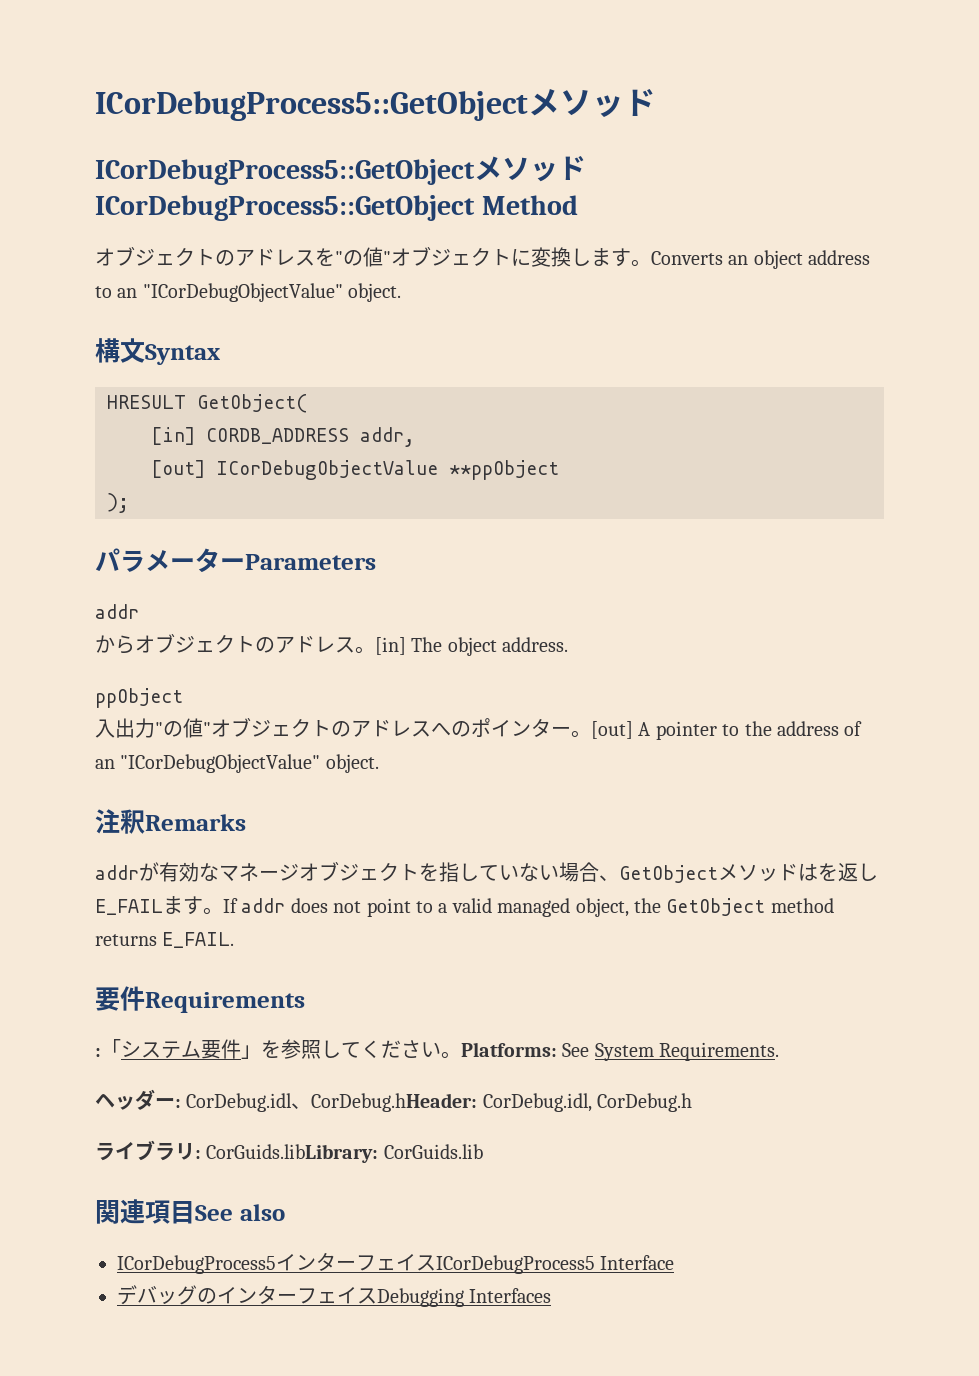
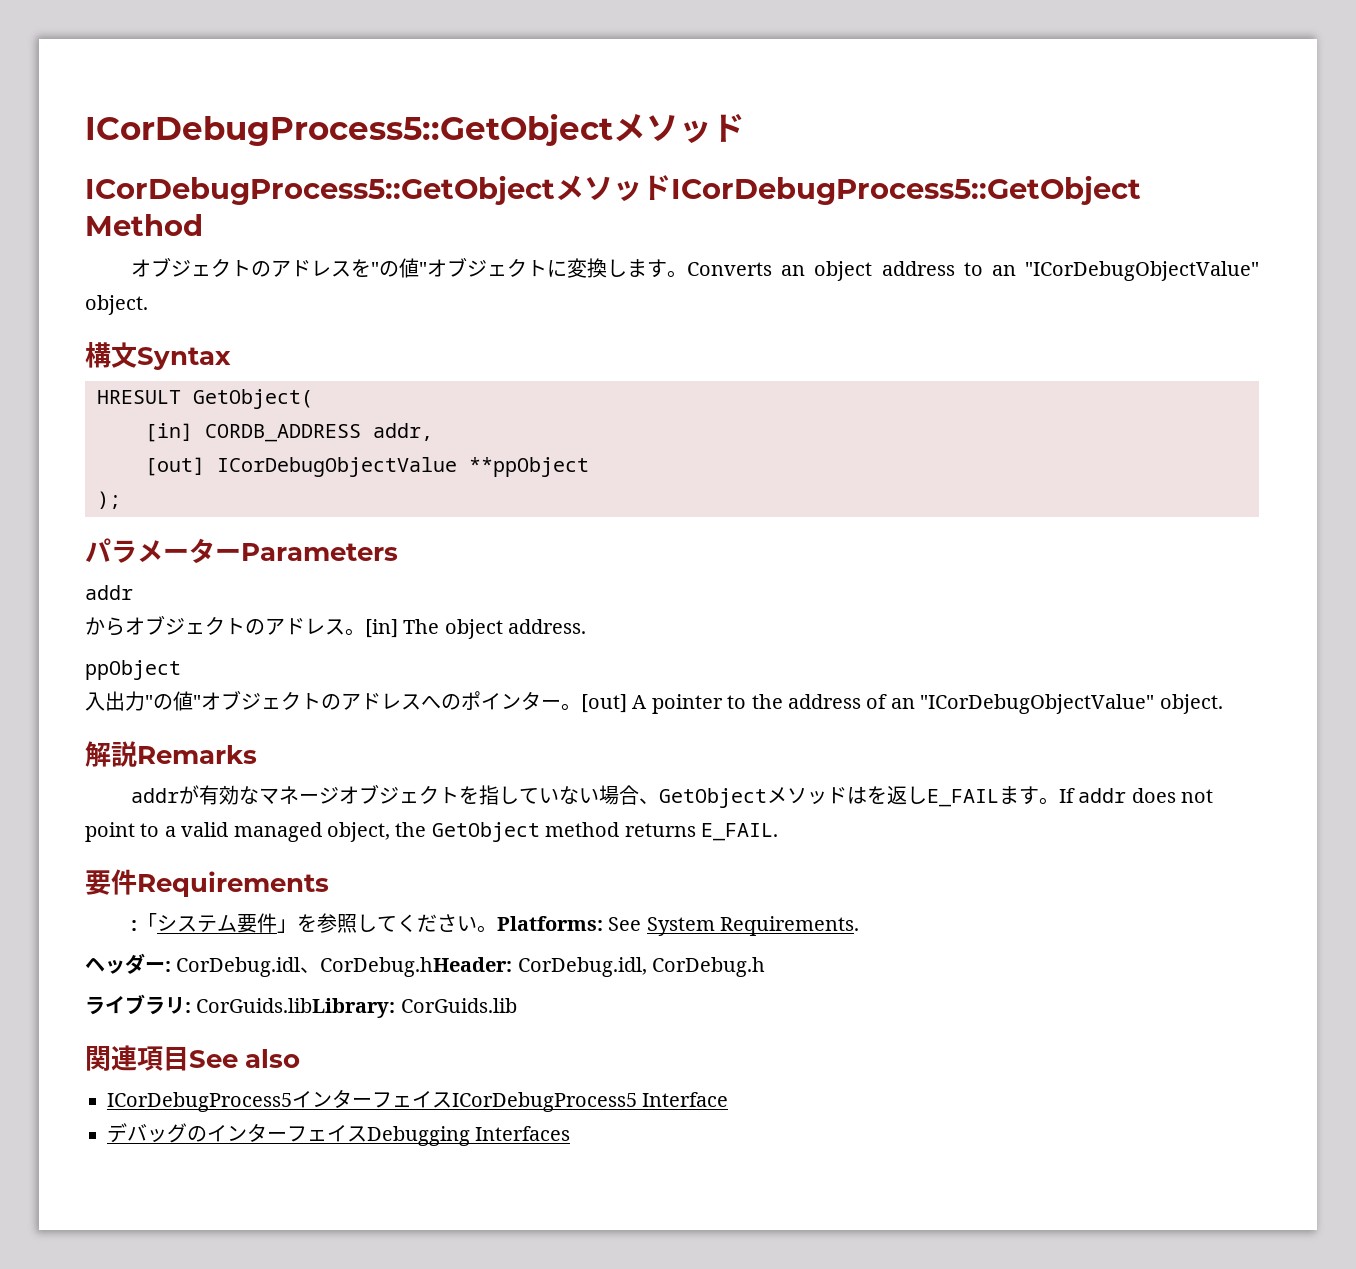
[95,809,145,834] 注釈 -> [85,741,137,767] 解説

